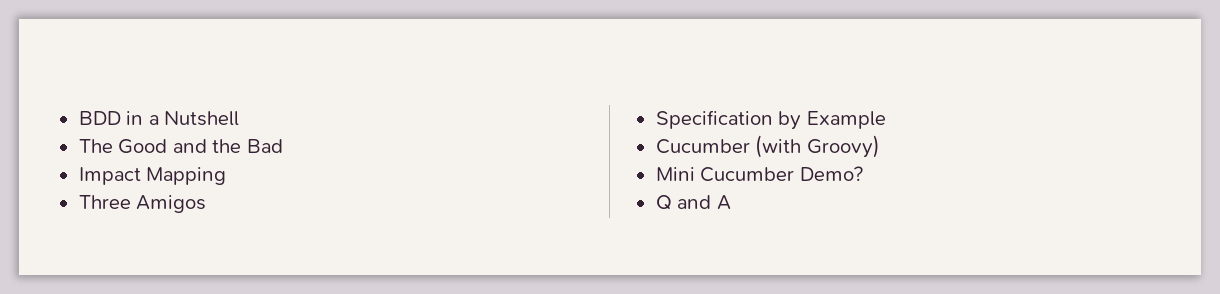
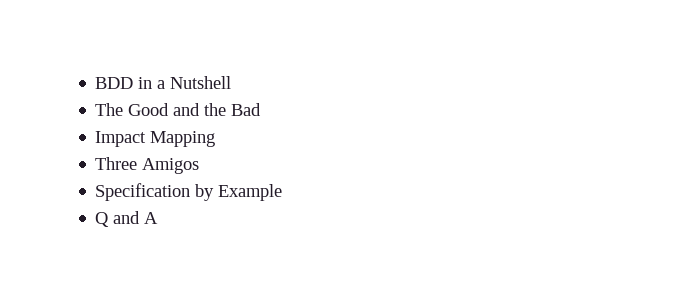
[655,135,880,158] [655,166,863,182] // Cucumber (with Groovy) // Mini Cucumber Demo? -> (283, 192) none

